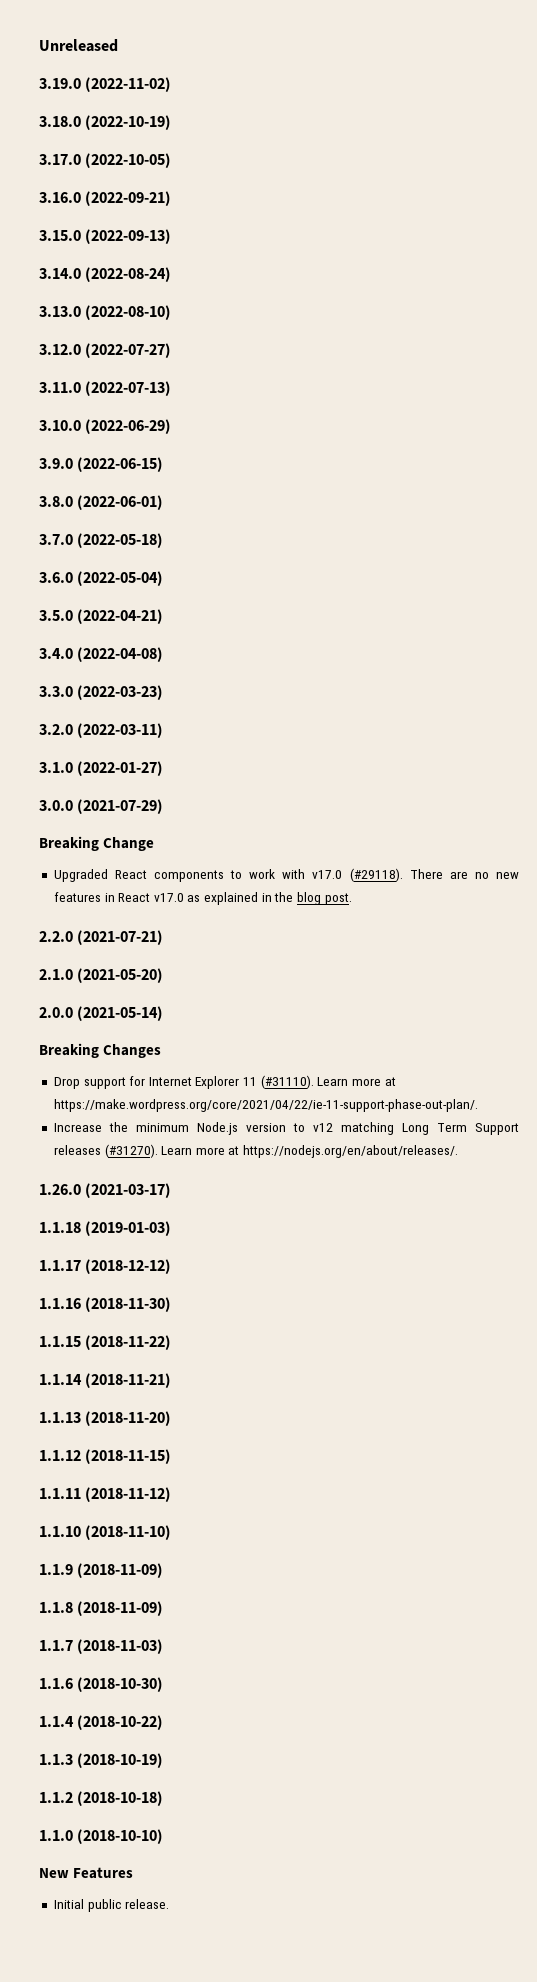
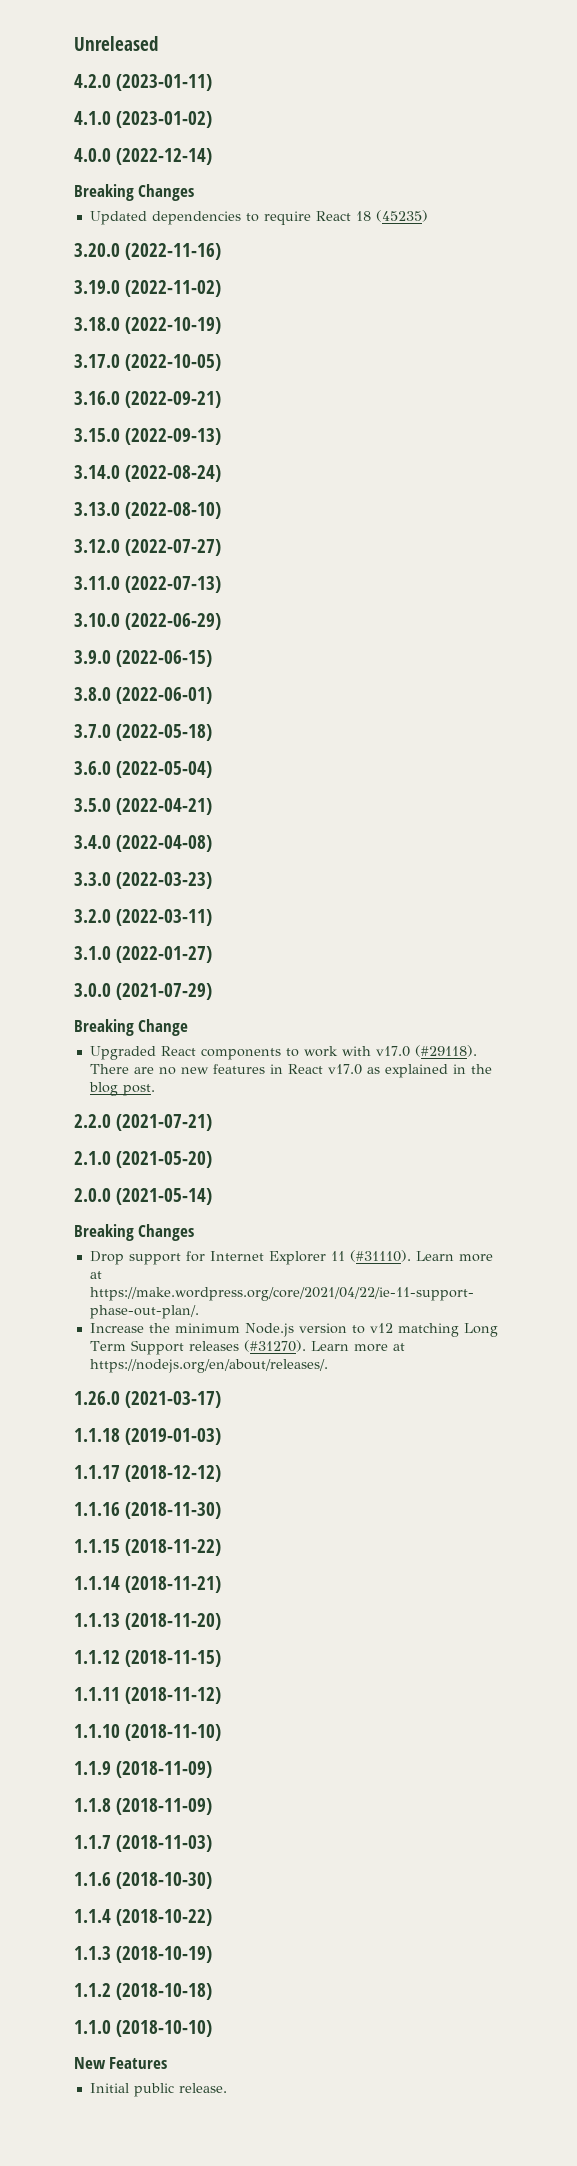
(118, 45) none -> [74,74,213,91] [74,111,213,128] [74,148,213,165] [74,184,195,201] [89,210,428,225] [74,243,222,260] // 4.2.0 (2023-01-11) // 4.1.0 (2023-01-02) // 4.0.0 (2022-12-14) // Breaking Changes // Updated dependencies to require React 18 (45235) // 3.20.0 (2022-11-16)

